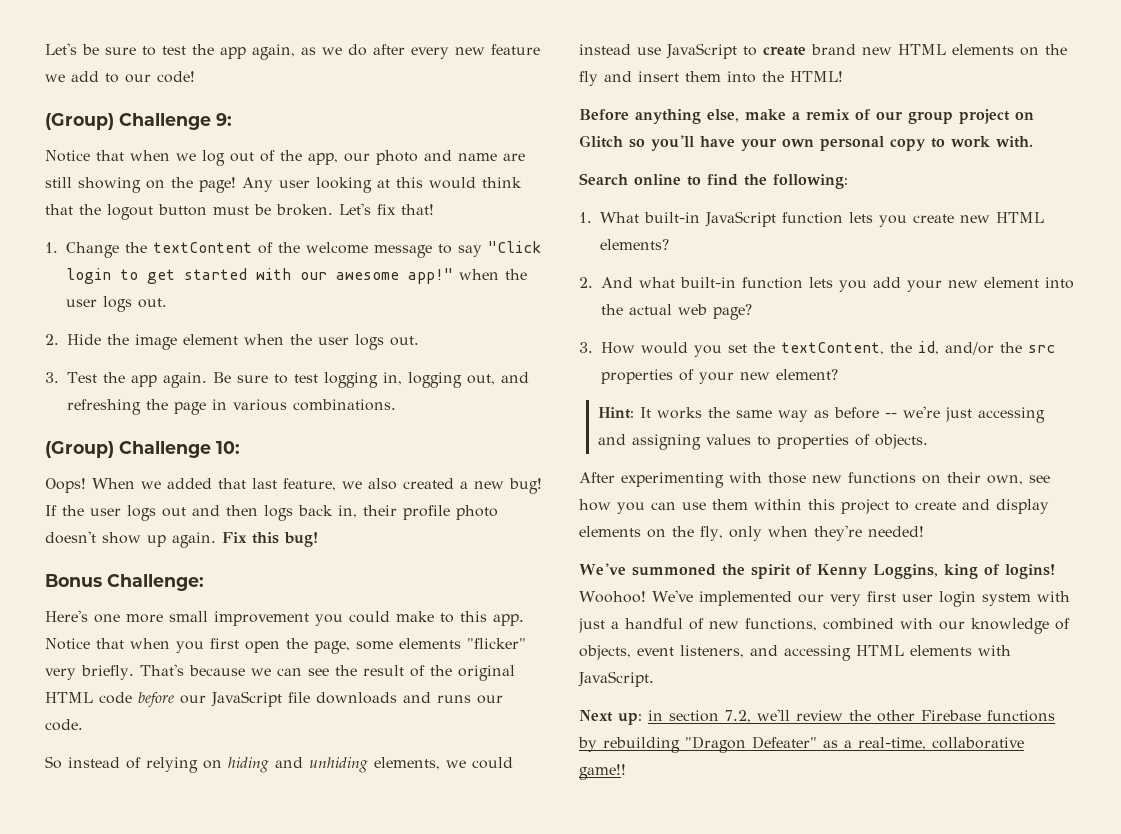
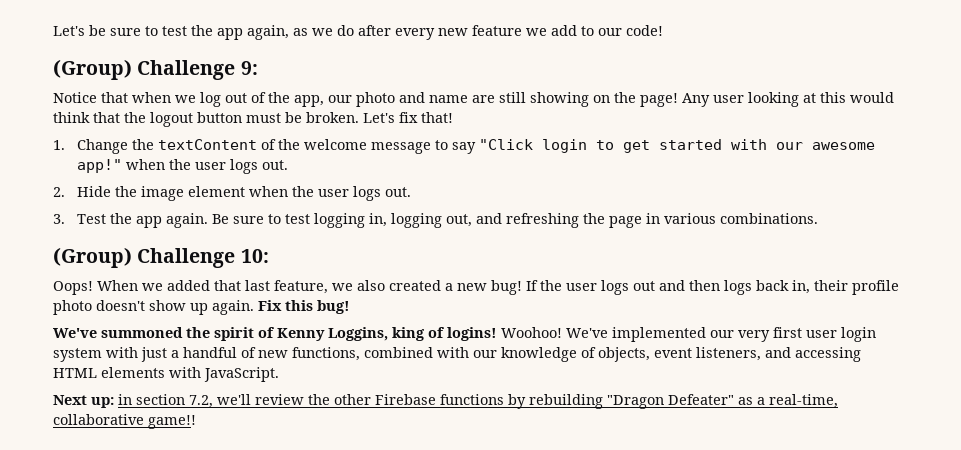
[45,574,204,591] [45,610,524,626] [45,638,526,654] [45,664,515,681] [45,691,503,707] [45,719,83,731] [45,756,513,773] [579,43,1067,59] [579,71,843,86] [579,109,1034,124] [579,135,1033,151] [579,173,848,189] [579,211,1044,227] [600,239,669,250] [579,277,1074,292] [601,304,752,320] [579,341,1055,357] [601,369,838,384] [597,406,1045,423] [597,434,928,450] [579,472,1050,488] [579,499,1049,514] [579,525,924,541] // Bonus Challenge: // Here's one more small improvement you could make to this app. Notice that when you first open the page, some elements "flicker" very briefly. That's because we can see the result of the original HTML code before our JavaScript file downloads and runs our code. // So instead of relying on hiding and unhiding elements, we could instead use JavaScript to create brand new HTML elements on the fly and insert them into the HTML! // Before anything else, make a remix of our group project on Glitch so you'll have your own personal copy to work with. // Search online to find the following: // 1. What built-in JavaScript function lets you create new HTML elements? // 2. And what built-in function lets you add your new element into the actual web page? // 3. How would you set the textContent, the id, and/or the src properties of your new element? // Hint: It works the same way as before -- we're just accessing and assigning values to properties of objects. // After experimenting with those new functions on their own, see how you can use them within this project to create and display elements on the fly, only when they're needed! -> (350, 307) none

